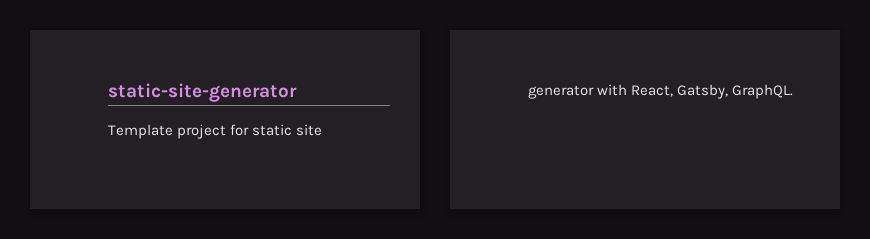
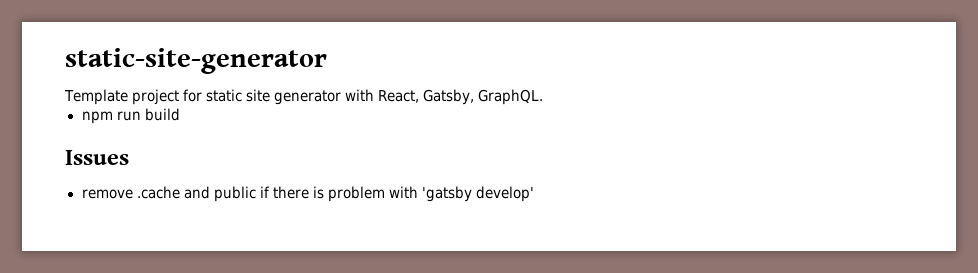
(794, 91) none -> [81,108,180,124] [65,150,129,165] [81,186,535,202] // npm run build // Issues // remove .cache and public if there is problem with 'gatsby develop'

